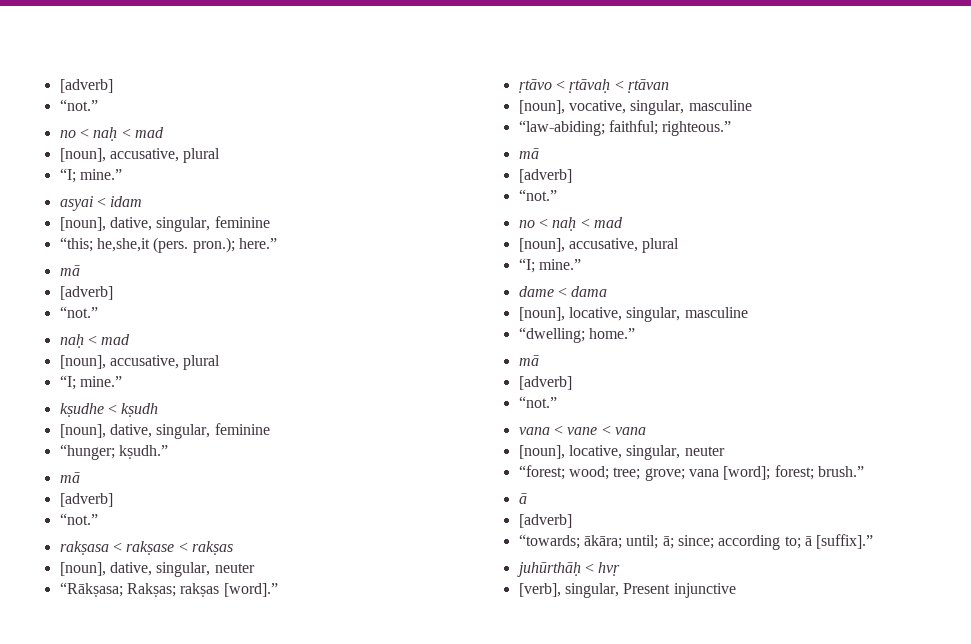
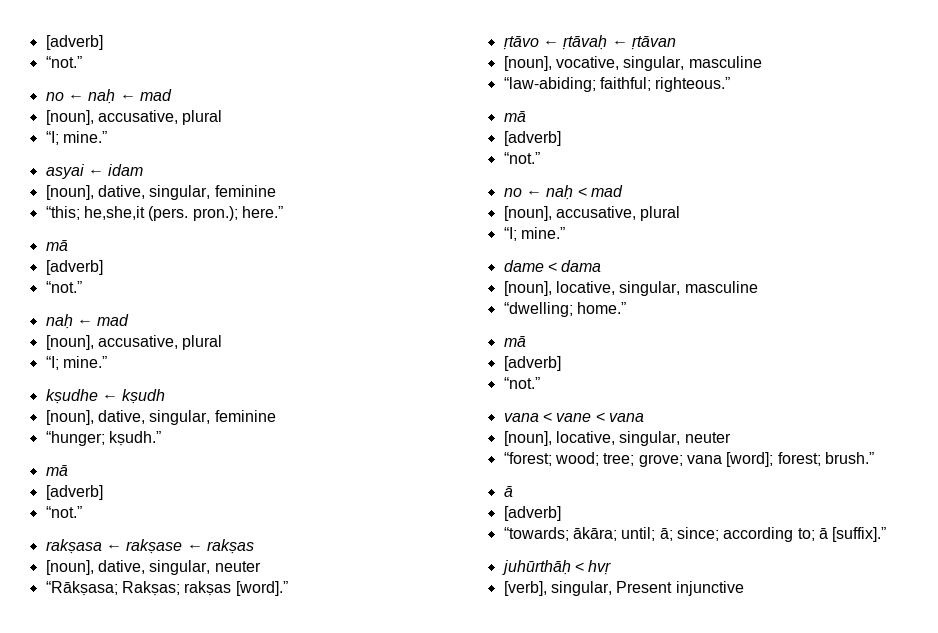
[59,79,113,93] [59,99,98,111] [59,127,131,141] [adverb] // “not.” // no < naḥ < -> [45,35,103,50] [45,56,82,68] [45,89,136,104] [adverb] // “not.” // no ← naḥ ←
[96,197,106,207] < -> [87,169,104,176] ←
[87,335,97,345] < -> [76,319,93,326] ←
[107,404,117,414] < -> [101,394,118,401] ←
[112,541,188,555] < rakṣase < -> [105,539,203,554] ← rakṣase ←
[555,79,624,93] < ṛtāvaḥ < -> [542,35,628,50] ← ṛtāvaḥ ←
[538,218,548,228] < -> [525,190,542,197] ←

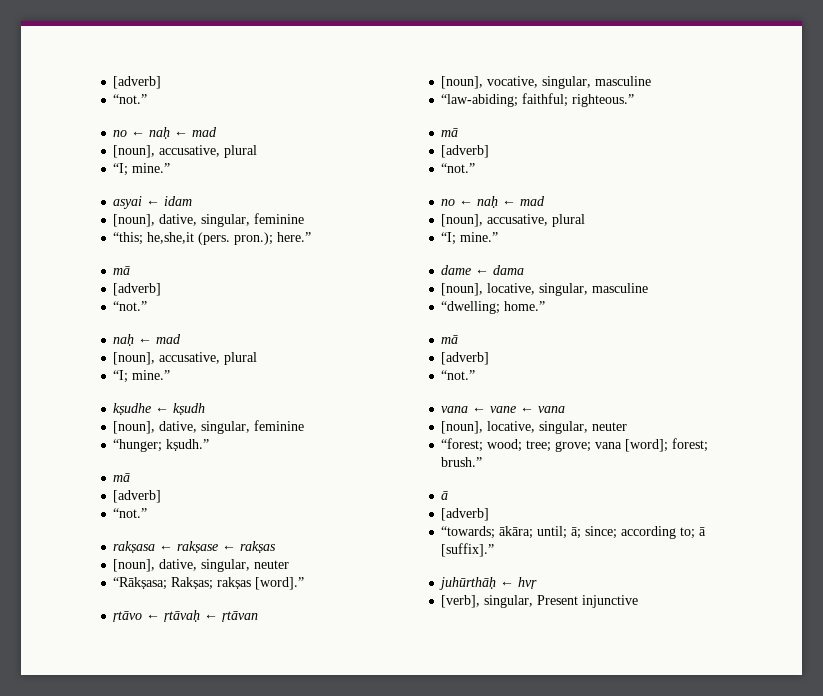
[577,187,587,197] < -> [502,200,517,206] ←
[547,262,557,272] < -> [475,269,490,275] ←
[542,412,605,422] < vane < -> [472,406,535,413] ← vane ←
[574,562,584,572] < -> [500,581,515,587] ←

